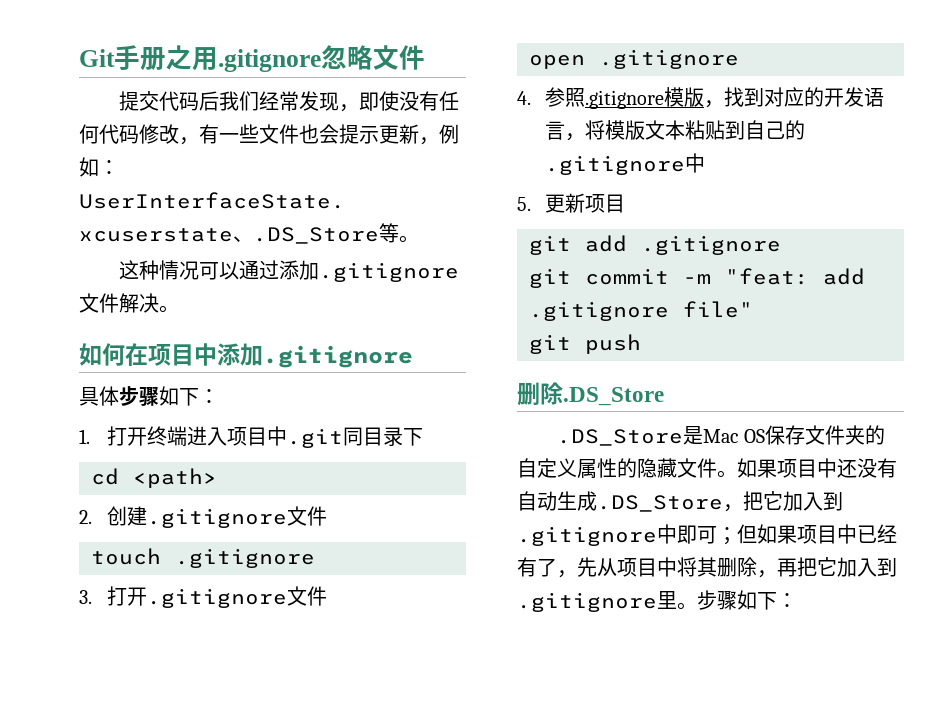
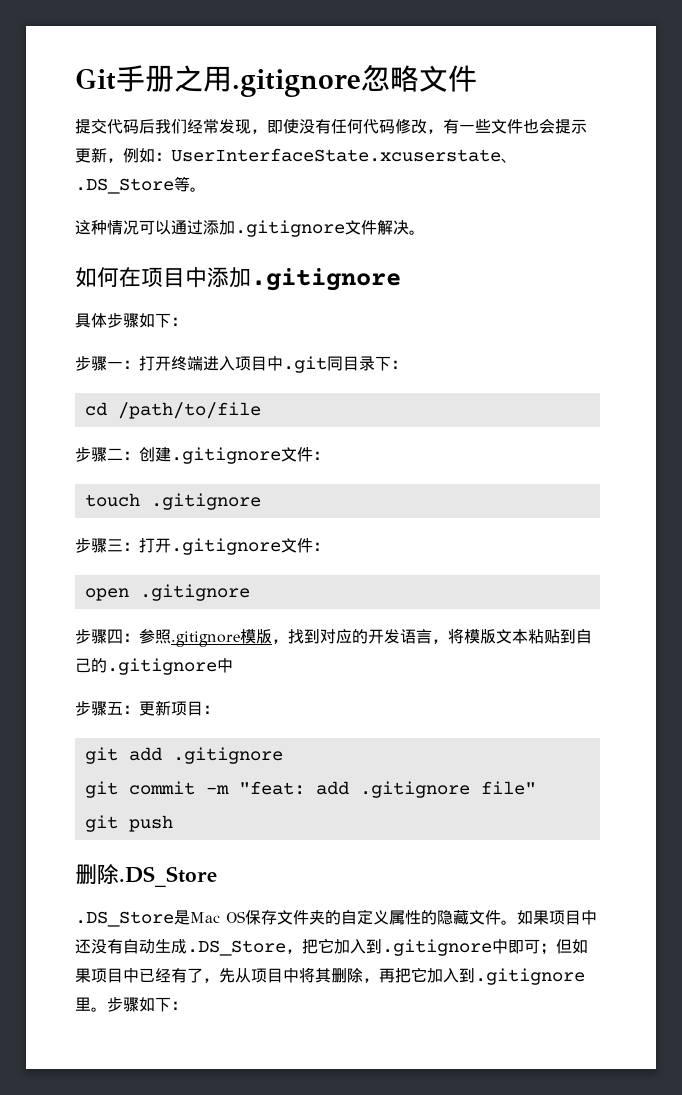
[79,429,90,444] 1. -> [75,356,139,371] 步骤一：
(424, 437) none -> [391,360,407,369] ：
[133,468,217,488] [79,510,92,524] <path> // 2. -> [117,402,261,419] [75,447,139,462] /path/to/file // 步骤二：
(328, 516) none -> [313,451,329,460] ：
[79,590,92,604] 3. -> [75,538,139,553] 步骤三：
(328, 596) none -> [313,542,329,551] ：
[517,91,531,105] 4. -> [75,629,139,644] 步骤四：
[517,197,531,211] 5. -> [75,701,139,716] 步骤五：
(626, 203) none -> [203,705,219,714] ：

